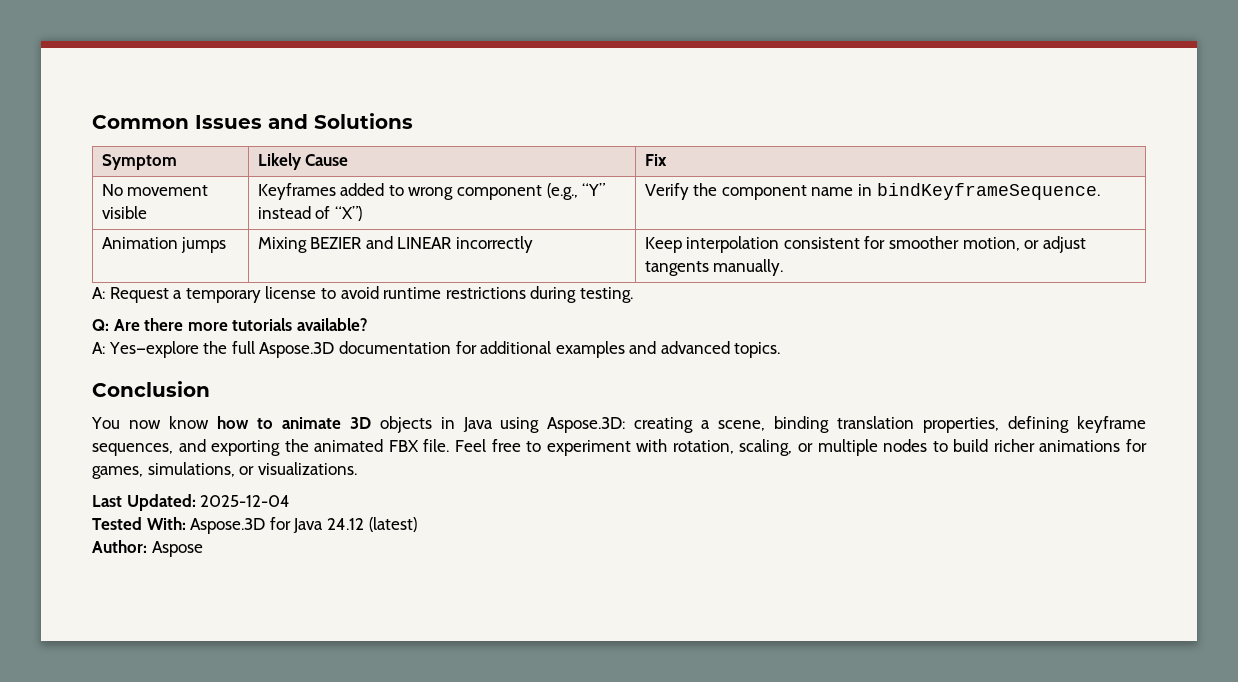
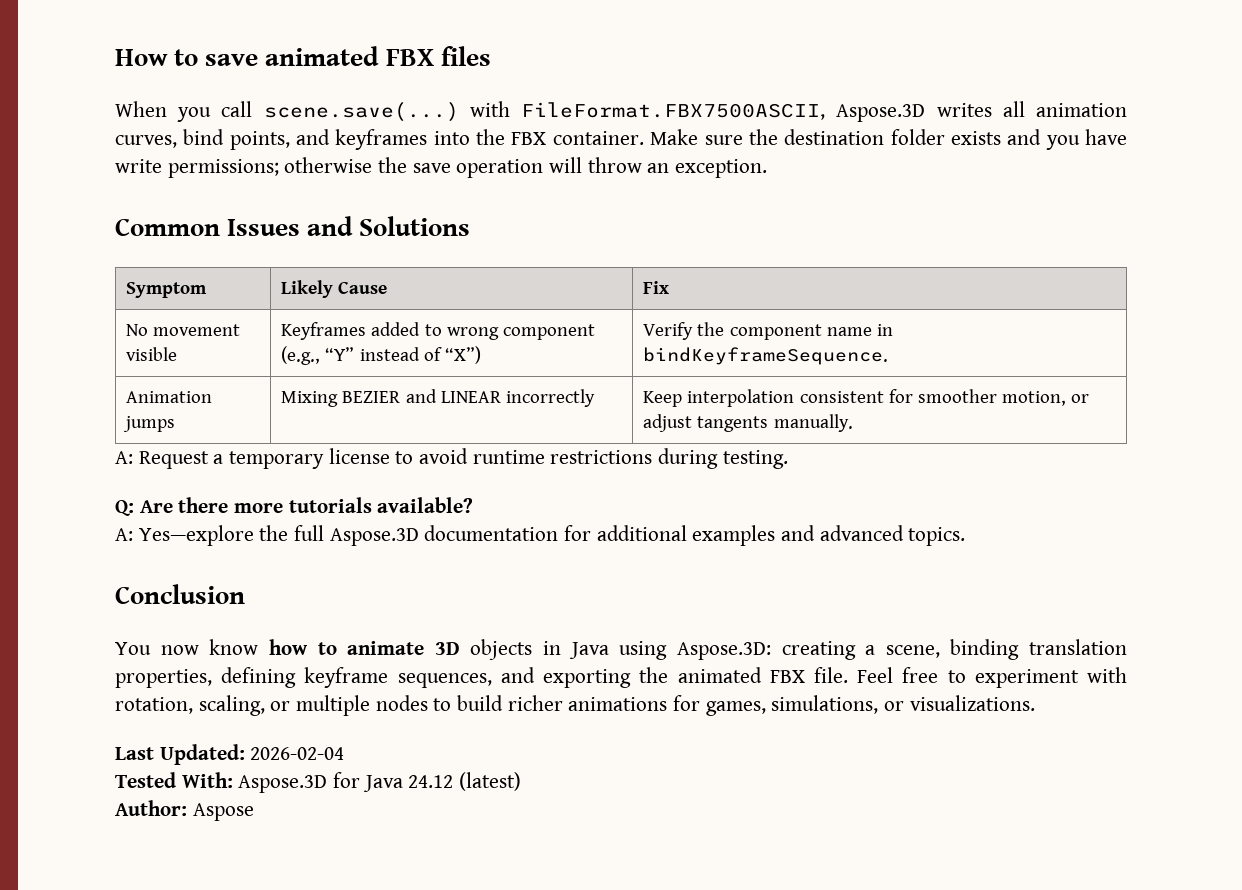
(92, 122) none -> [115,46,491,66] [115,101,1127,122] [115,129,1128,150] [115,157,768,178] How to save animated FBX files // When you call scene.save(...) with FileFormat.FBX7500ASCII, Aspose.3D writes all animation curves, bind points, and keyframes into the FBX container. Make sure the destination folder exists and you have write permissions; otherwise the save operation will throw an exception. //
[200,495,291,507] 2025-12-04 -> [250,747,345,760] 2026-02-04

